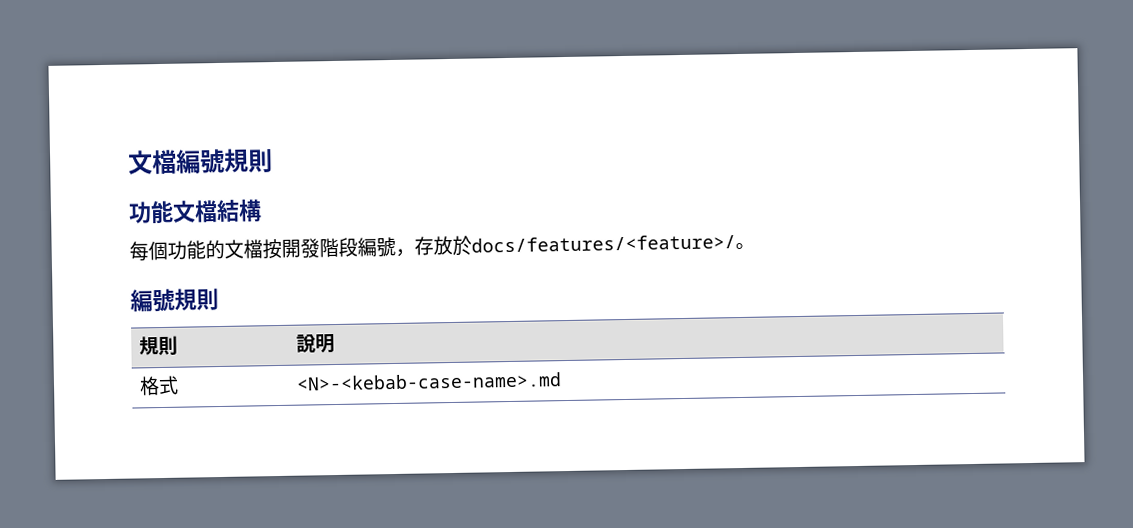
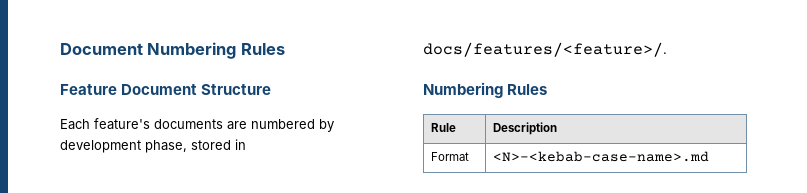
[127,148,273,175] [128,199,262,224] [129,234,755,262] [130,288,219,313] [139,335,179,357] [296,333,336,354] [139,375,180,396] 文檔編號規則 // 功能文檔結構 // 每個功能的文檔按開發階段編號，存放於docs/features/<feature>/。 // 編號規則 // 規則 | 說明 // 格式 -> [60,42,285,59] [60,84,272,95] [60,118,334,132] [60,139,246,153] [423,42,667,57] [423,82,548,98] [431,123,457,132] [493,122,558,135] [431,152,470,161] Document Numbering Rules // Feature Document Structure // Each feature's documents are numbered by development phase, stored in docs/features/<feature>/. // Numbering Rules // Rule | Description // Format

